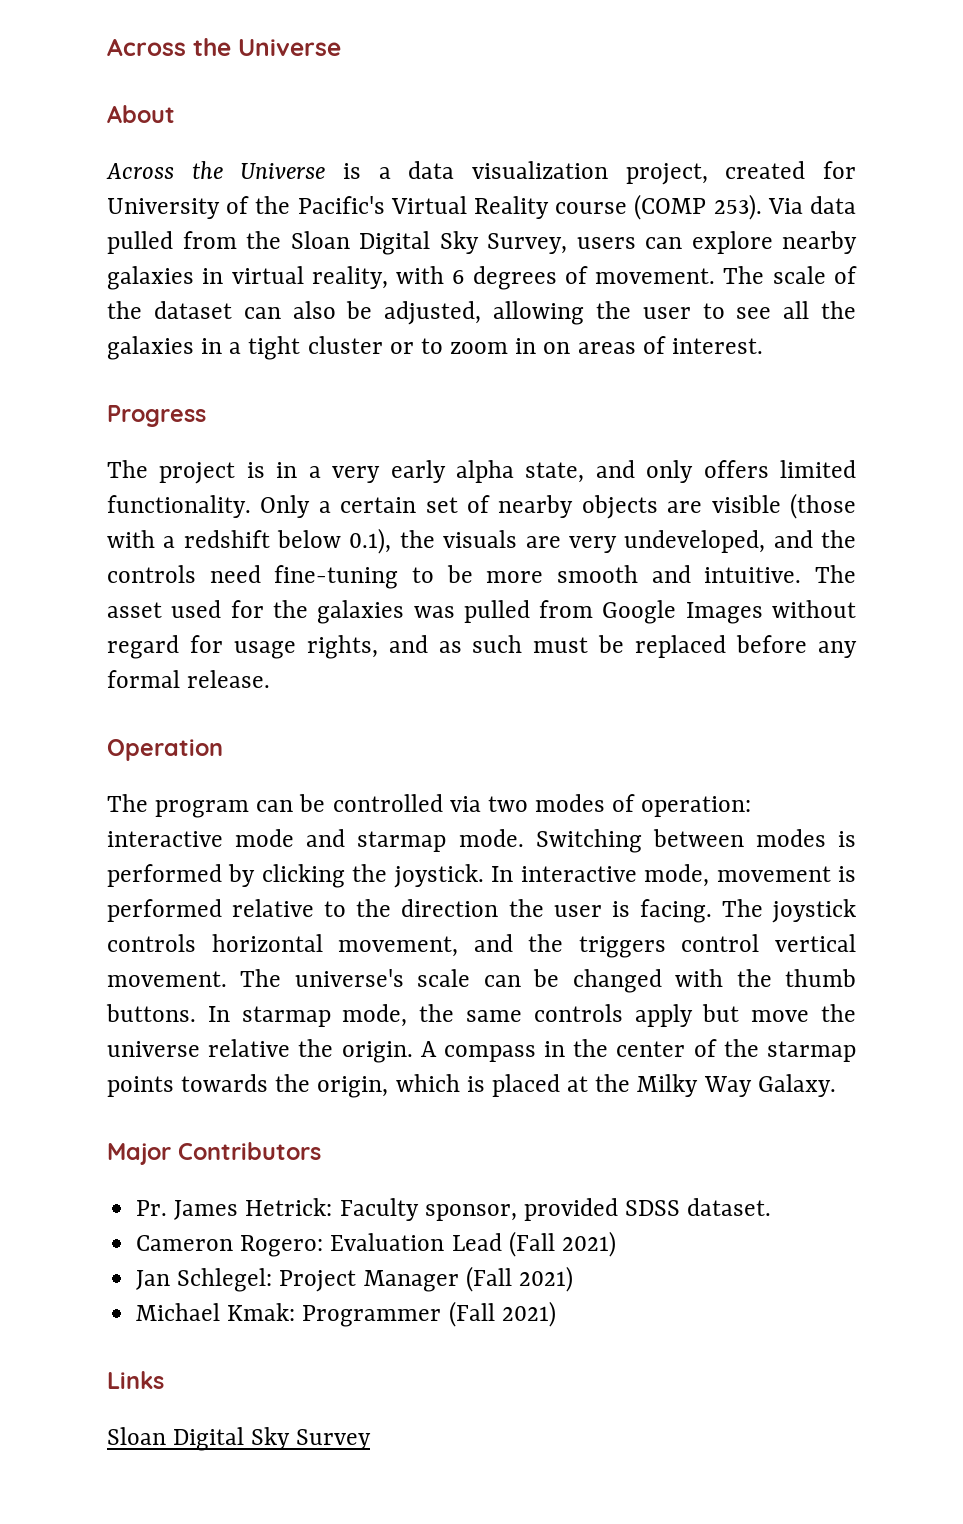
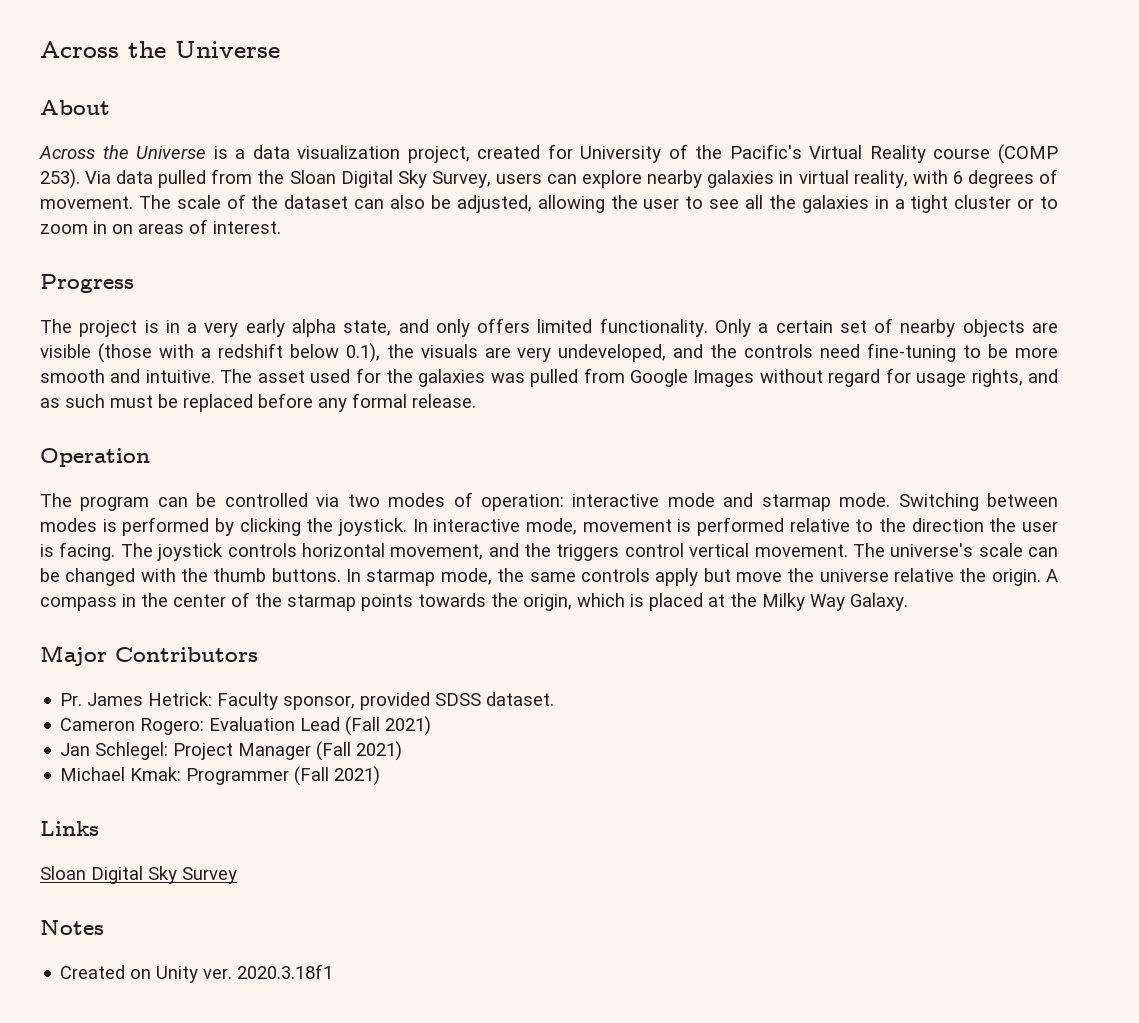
(372, 1439) none -> [40,920,104,935] [60,964,334,983] // Notes // Created on Unity ver. 2020.3.18f1

